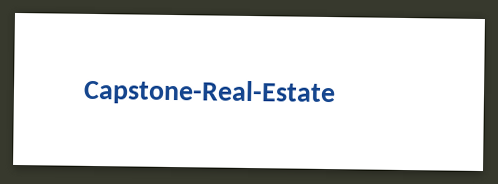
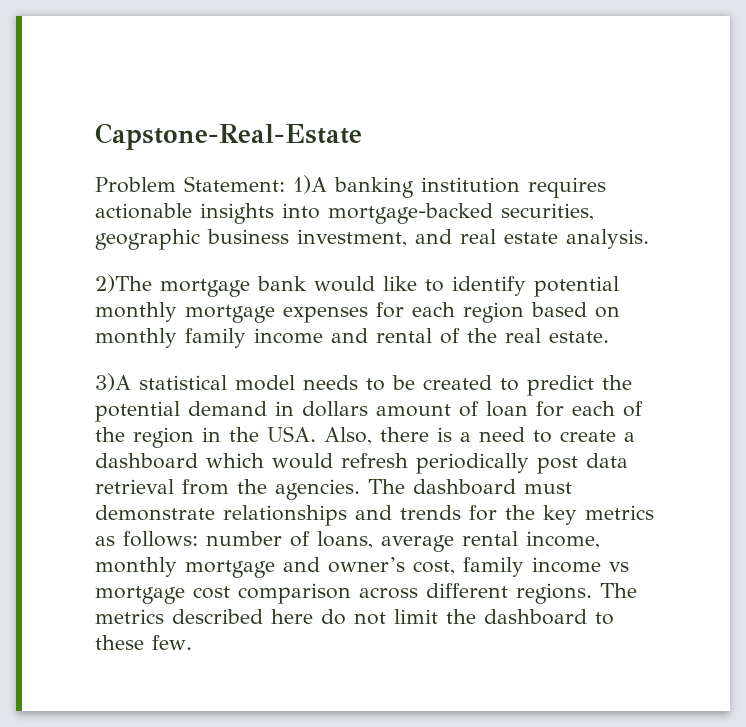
(336, 92) none -> [95,175,606,198] [95,203,594,224] [95,229,649,250] [95,274,619,297] [95,302,620,323] [95,328,609,348] [95,373,632,396] [95,401,643,422] [95,426,635,448] [95,453,628,474] [95,479,572,500] [95,505,654,526] [95,531,600,552] [95,557,629,578] [95,583,637,604] [95,609,614,625] [95,635,192,650] // Problem Statement: 1)A banking institution requires actionable insights into mortgage-backed securities, geographic business investment, and real estate analysis. // 2)The mortgage bank would like to identify potential monthly mortgage expenses for each region based on monthly family income and rental of the real estate. // 3)A statistical model needs to be created to predict the potential demand in dollars amount of loan for each of the region in the USA. Also, there is a need to create a dashboard which would refresh periodically post data retrieval from the agencies. The dashboard must demonstrate relationships and trends for the key metrics as follows: number of loans, average rental income, monthly mortgage and owner’s cost, family income vs mortgage cost comparison across different regions. The metrics described here do not limit the dashboard to these few.

